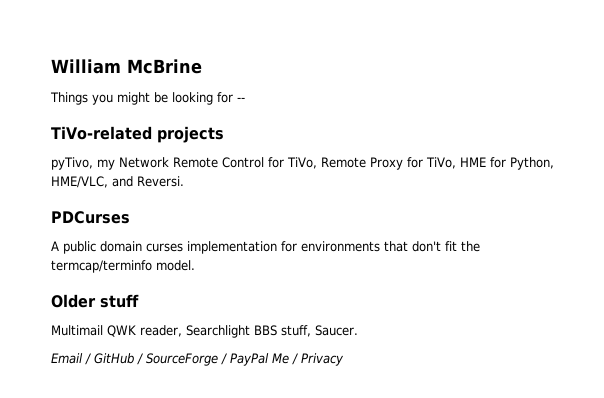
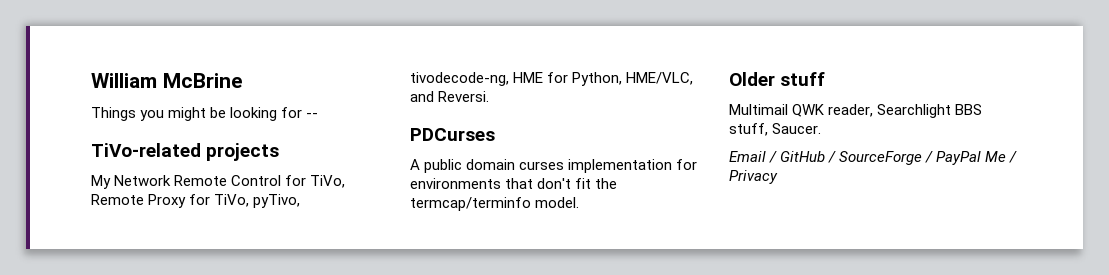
[51,157,115,170] pyTivo, my -> [91,175,111,189] My
(456, 163) none -> [253,194,301,208] [410,72,509,86] pyTivo, tivodecode-ng,

